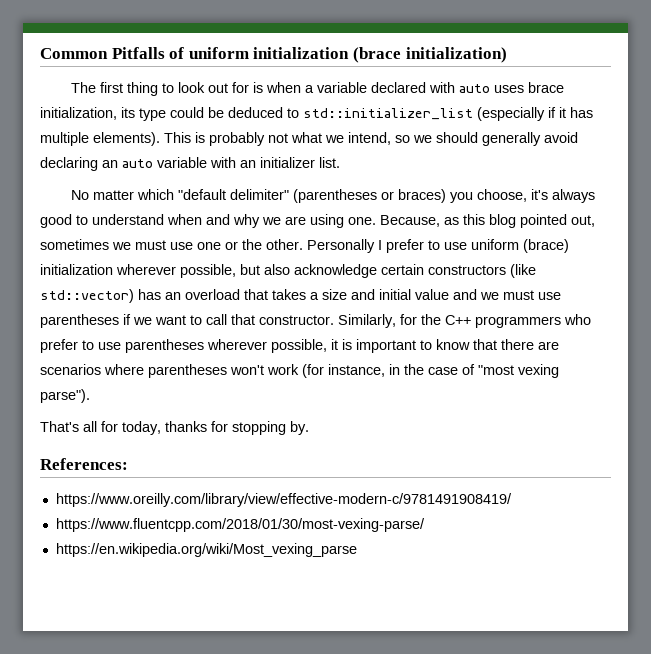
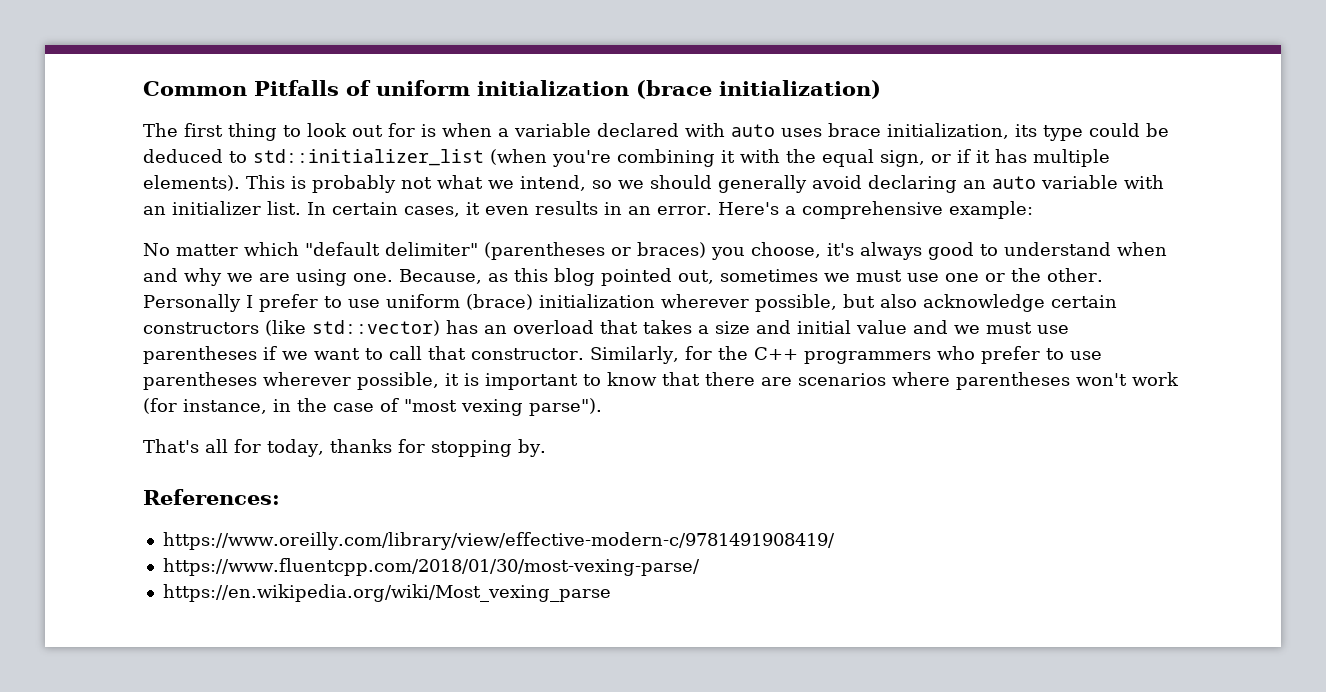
[477,107,545,121] (especially -> [490,149,951,167] (when you're combining it with the equal sign, or
(340, 162) none -> [307,201,1033,219] In certain cases, it even results in an error. Here's a comprehensive example:

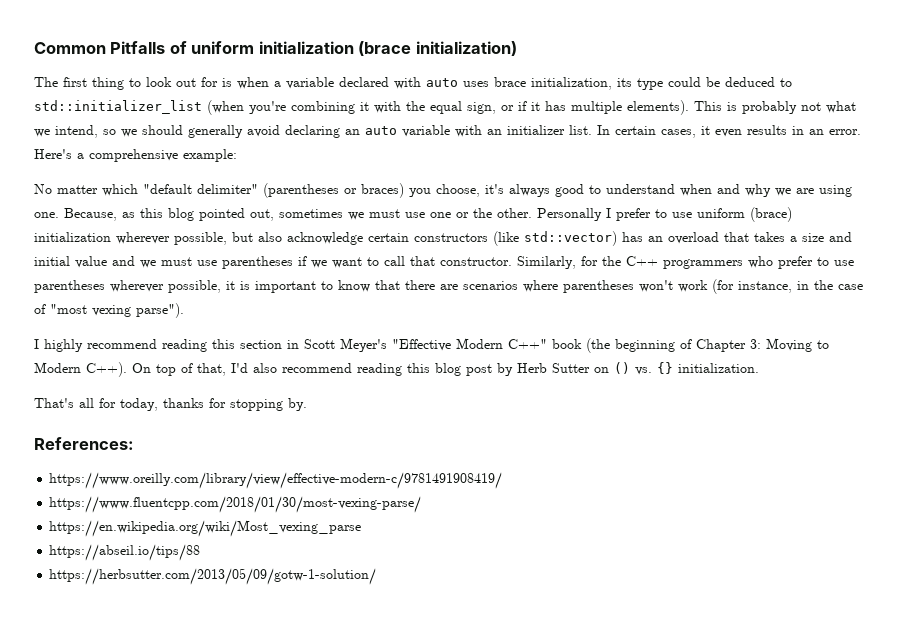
(602, 407) none -> [34,338,829,353] [34,362,759,377] // I highly recommend reading this section in Scott Meyer's "Effective Modern C++" book (the beginning of Chapter 3: Moving to Modern C++). On top of that, I'd also recommend reading this blog post by Herb Sutter on () vs. {} initialization.
(611, 593) none -> [49,544,201,561] [49,568,377,585] // https://abseil.io/tips/88 // https://herbsutter.com/2013/05/09/gotw-1-solution/

